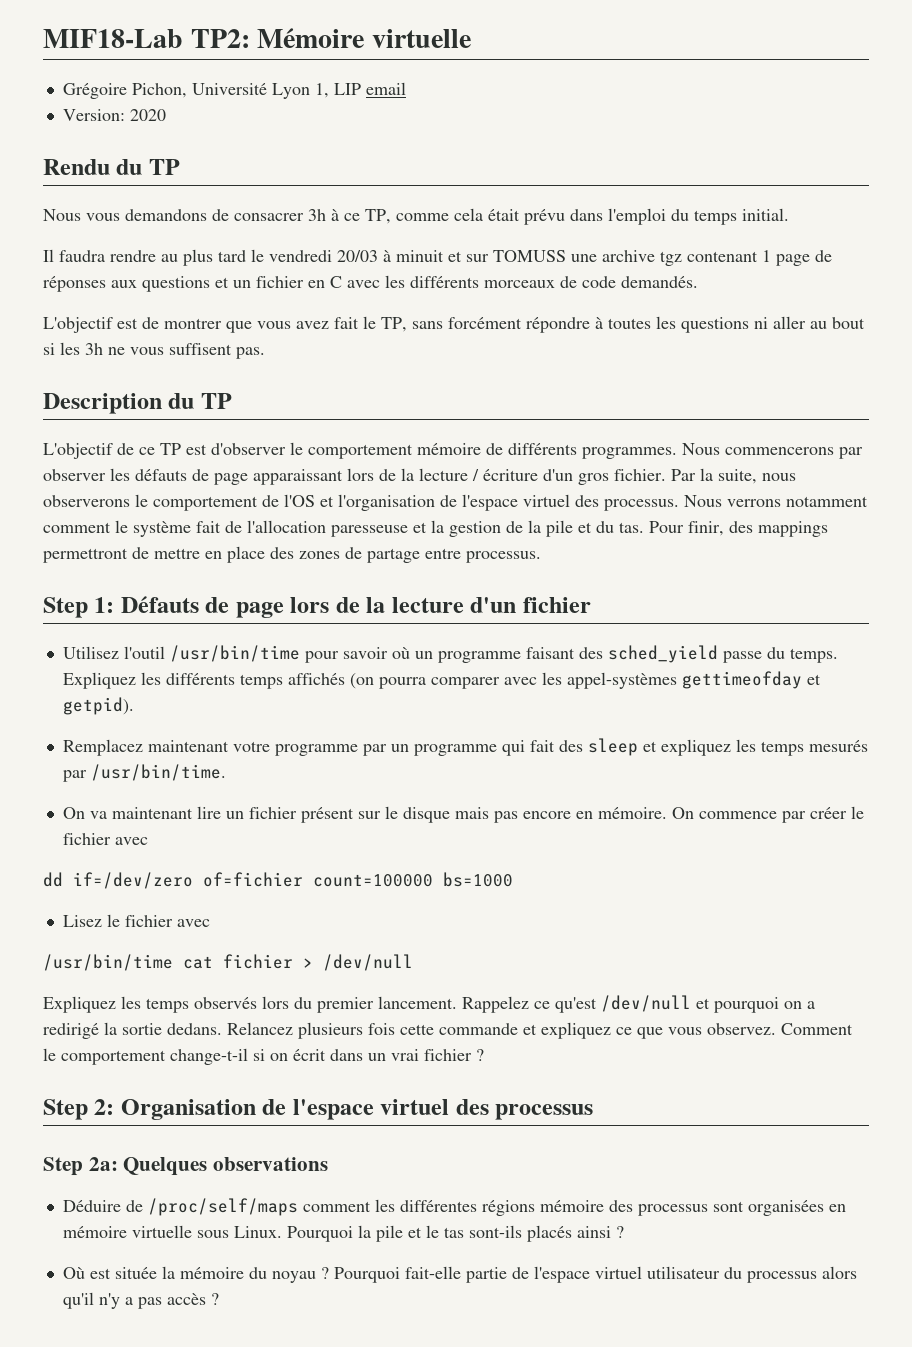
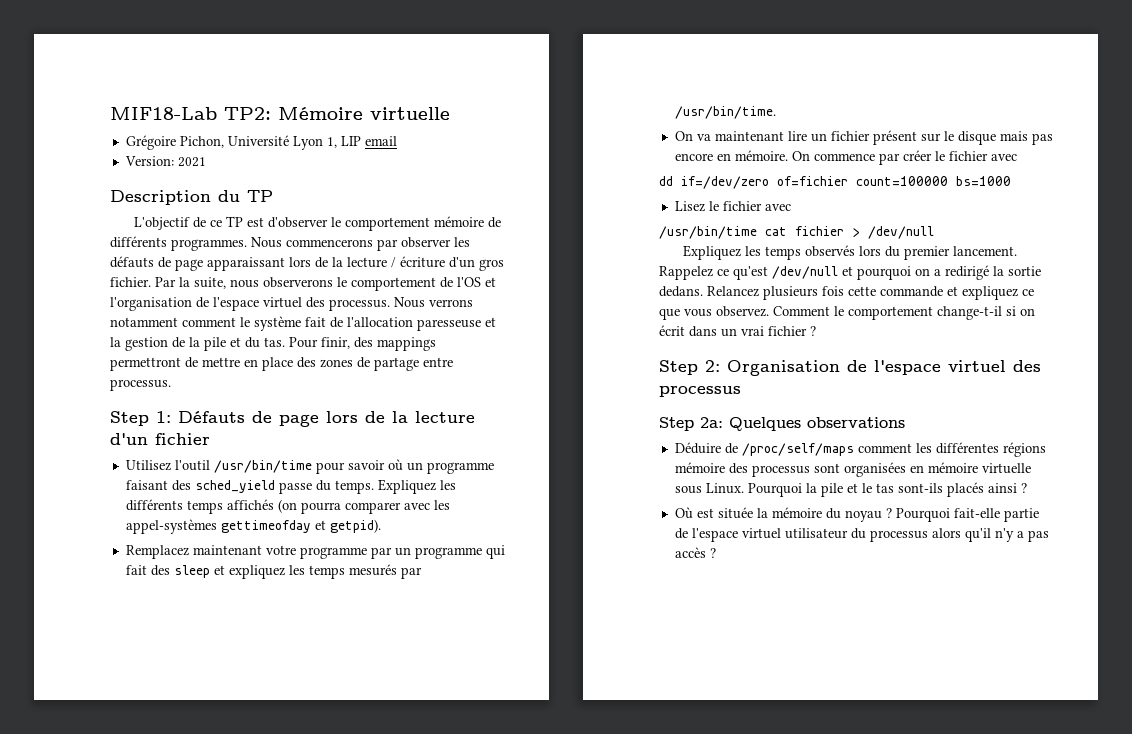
[129,109,166,121] [43,159,180,175] [43,208,789,225] [43,249,832,266] [43,275,698,292] [43,316,865,333] [43,342,265,359] 2020 // Rendu du TP // Nous vous demandons de consacrer 3h à ce TP, comme cela était prévu dans l'emploi du temps initial. // Il faudra rendre au plus tard le vendredi 20/03 à minuit et sur TOMUSS une archive tgz contenant 1 page de réponses aux questions et un fichier en C avec les différents morceaux de code demandés. // L'objectif est de montrer que vous avez fait le TP, sans forcément répondre à toutes les questions ni aller au bout si les 3h ne vous suffisent pas. -> [177,157,206,167] 2021

